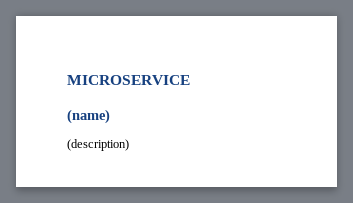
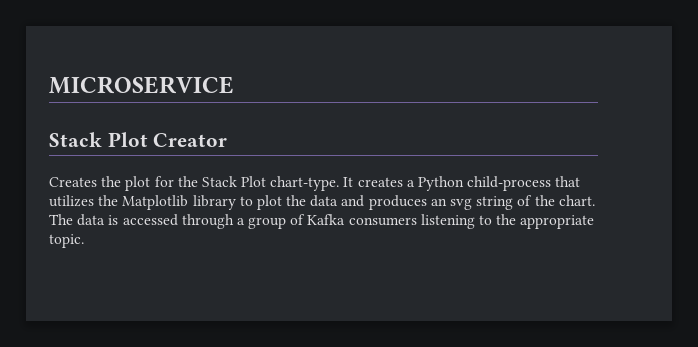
[67,109,110,124] [67,139,129,151] (name) // (description) -> [49,132,228,147] [49,176,581,191] [49,195,595,210] [49,214,595,229] [49,234,84,248] Stack Plot Creator // Creates the plot for the Stack Plot chart-type. It creates a Python child-process that utilizes the Matplotlib library to plot the data and produces an svg string of the chart. The data is accessed through a group of Kafka consumers listening to the appropriate topic.

